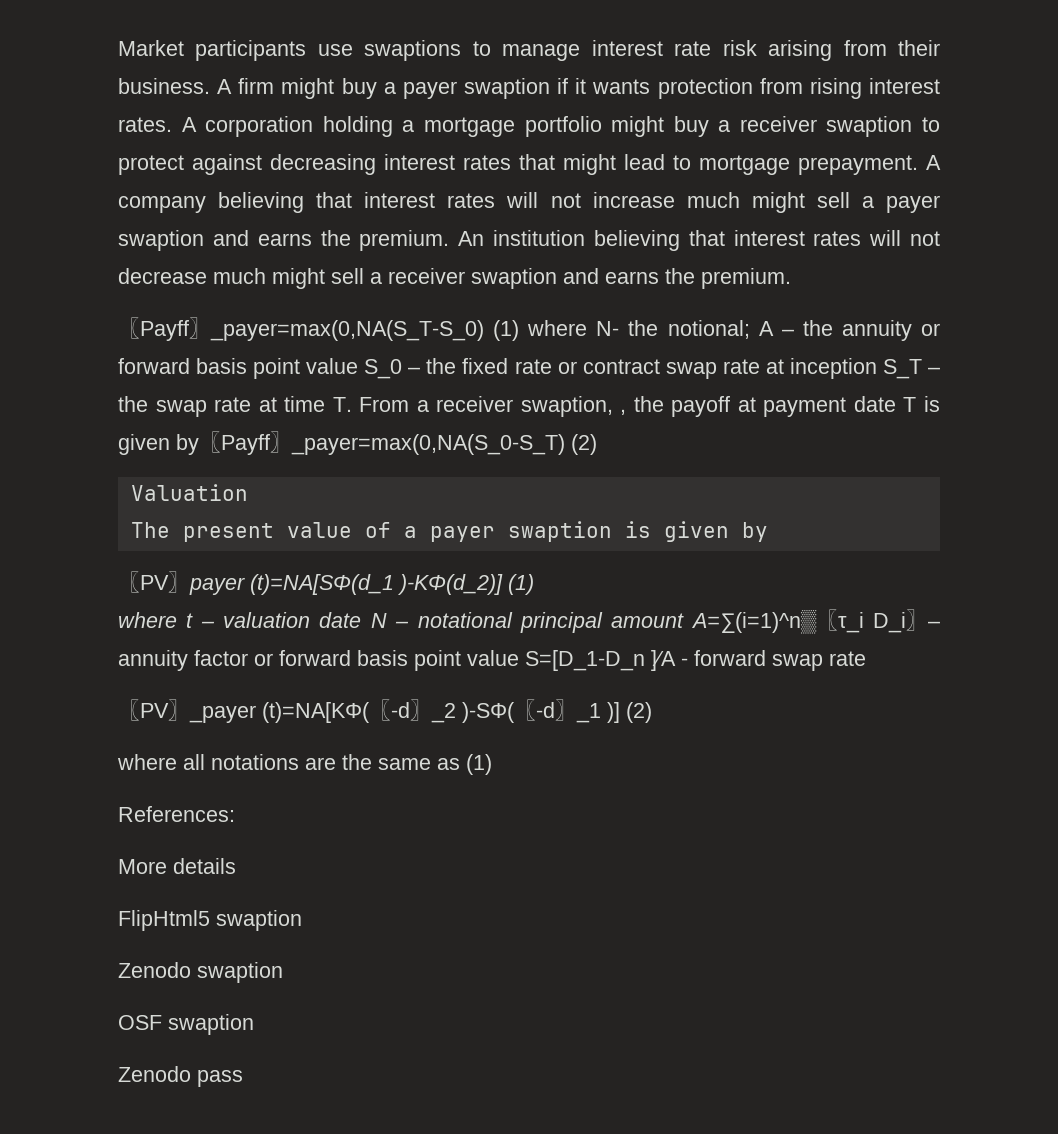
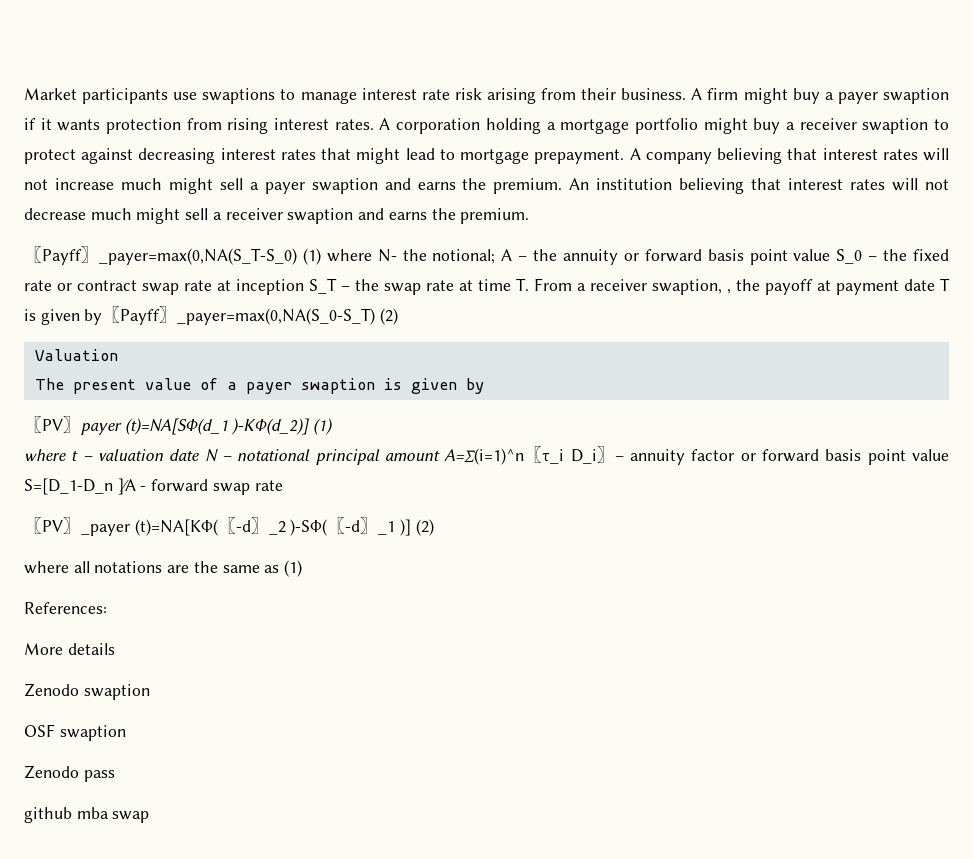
[690,610,817,634] A=∑(i=1)^n▒ -> [444,448,525,465] A=∑(i=1)^n
[118,910,302,931] // FlipHtml5 swaption -> (115, 649) none
(243, 1078) none -> [24,807,150,823] // github mba swap

